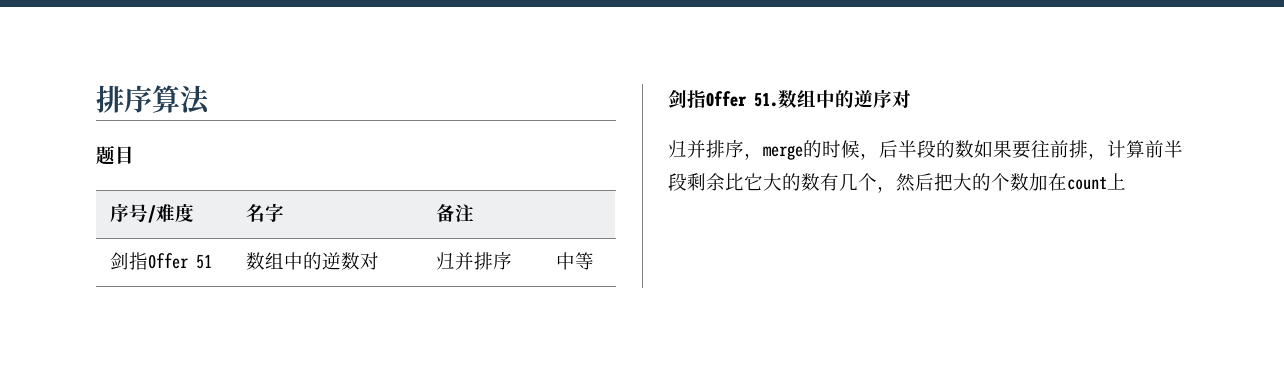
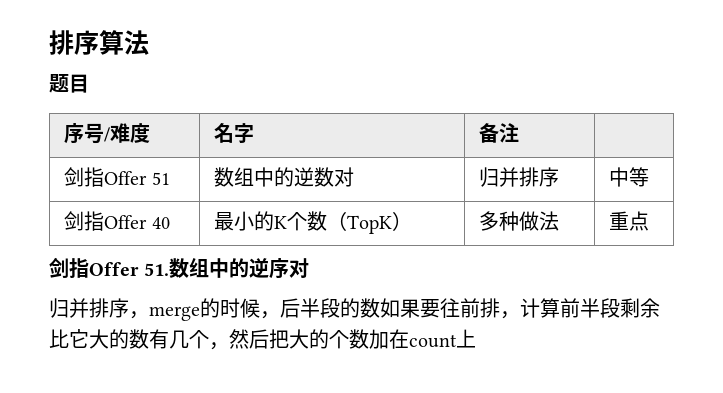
(594, 261) none -> [64,211,170,231] [214,211,413,234] [479,211,560,231] [609,211,650,231] // 剑指Offer 40 | 最小的K个数（TopK） | 多种做法 | 重点

